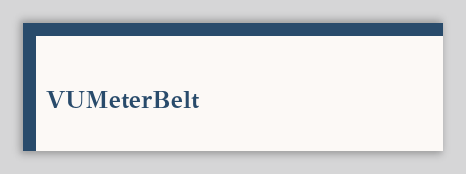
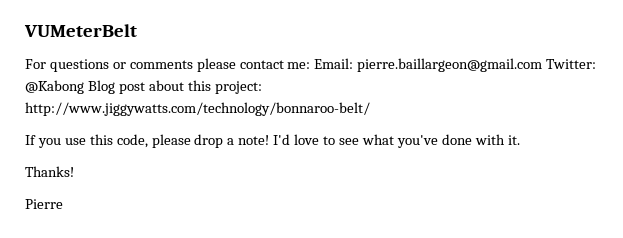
(200, 100) none -> [25,58,597,72] [25,80,262,94] [25,102,370,116] [25,134,520,148] [25,166,74,177] [25,199,63,209] // For questions or comments please contact me: Email: pierre.baillargeon@gmail.com Twitter: @Kabong Blog post about this project: http://www.jiggywatts.com/technology/bonnaroo-belt/ // If you use this code, please drop a note! I'd love to see what you've done with it. // Thanks! // Pierre

